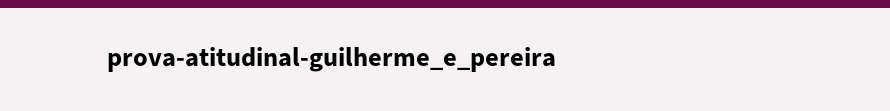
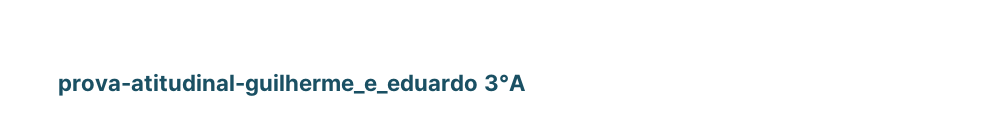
[107,47,556,72] prova-atitudinal-guilherme_e_pereira -> [58,73,527,96] prova-atitudinal-guilherme_e_eduardo 3°A

